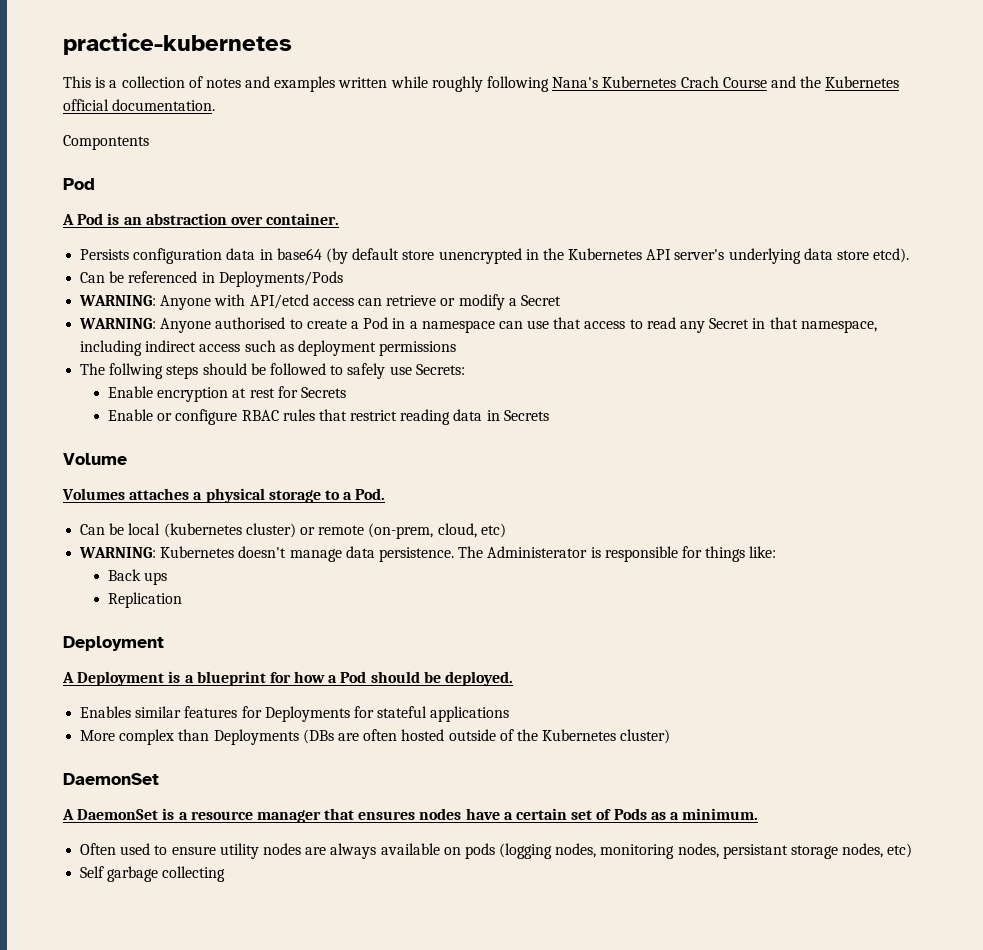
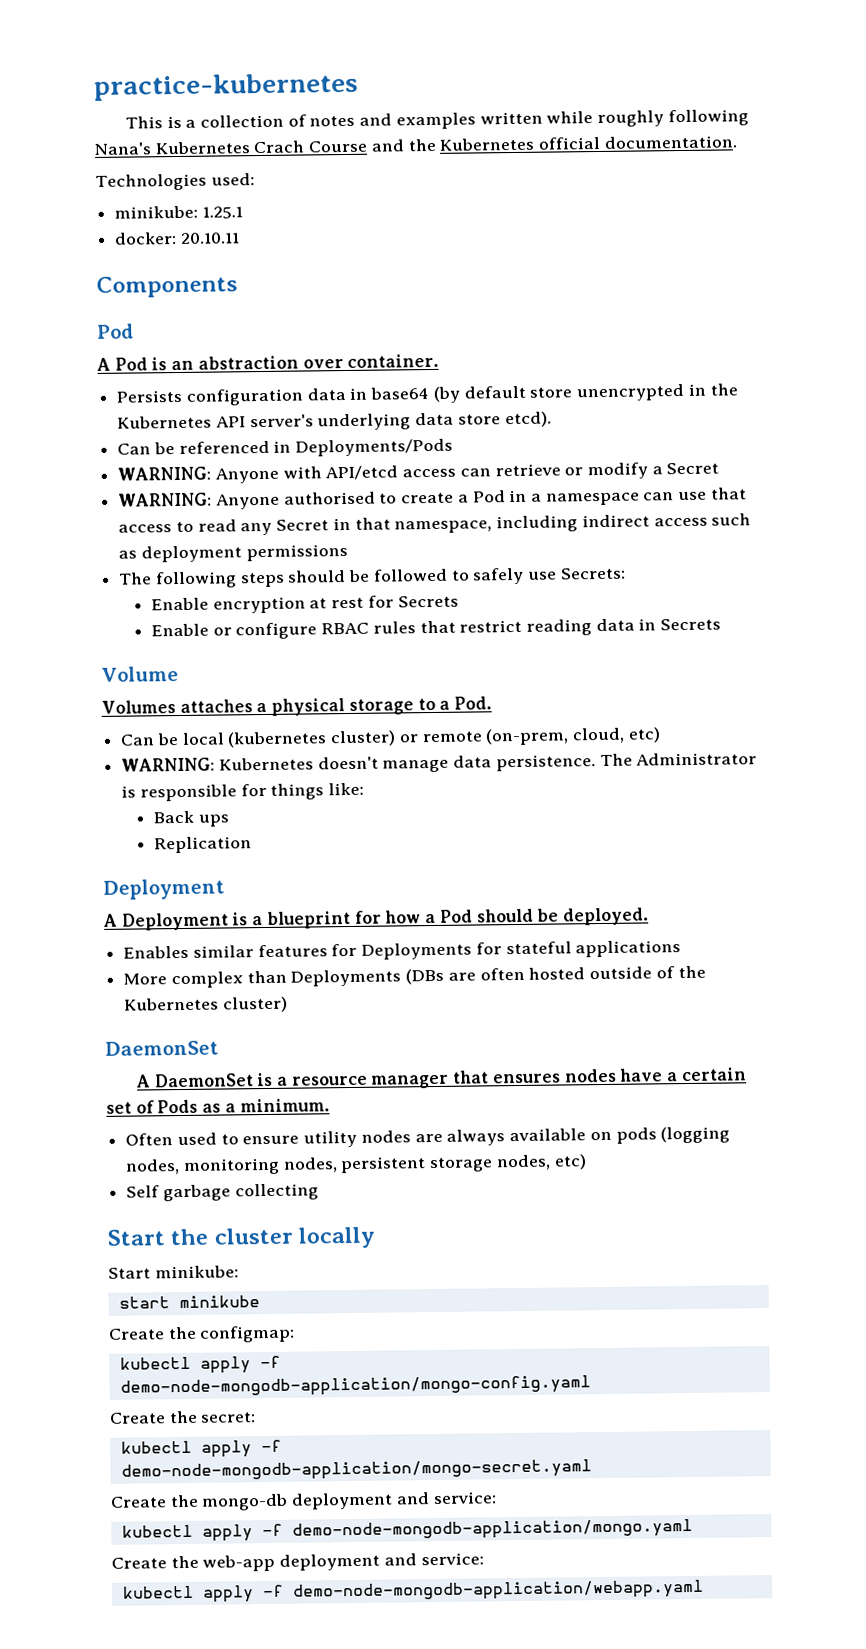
[63,135,149,150] Compontents -> [95,173,255,191] [114,205,243,219] [114,231,240,245] [96,275,238,298] Technologies used: // minikube: 1.25.1 // docker: 20.10.11 // Components
[109,363,164,379] follwing -> [154,571,237,589] following
[487,546,588,558] Administerator -> [636,752,758,766] Administrator
[722,844,788,859] persistant -> [340,1156,427,1174] persistent
(226, 874) none -> [107,1226,377,1249] [108,1265,239,1279] [118,1295,260,1309] [108,1325,296,1343] [119,1355,281,1374] [119,1375,591,1398] [109,1410,257,1424] [120,1439,282,1458] [120,1459,592,1482] [110,1491,497,1511] [121,1518,693,1542] [111,1552,484,1572] [122,1579,704,1603] // Start the cluster locally // Start minikube: // start minikube // Create the configmap: // kubectl apply -f demo-node-mongodb-application/mongo-config.yaml // Create the secret: // kubectl apply -f demo-node-mongodb-application/mongo-secret.yaml // Create the mongo-db deployment and service: // kubectl apply -f demo-node-mongodb-application/mongo.yaml // Create the web-app deployment and service: // kubectl apply -f demo-node-mongodb-application/webapp.yaml

